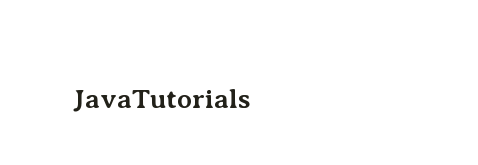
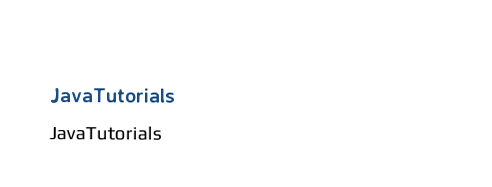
[73,89,250,112] JavaTutorials -> [49,88,176,104] [49,126,162,141] JavaTutorials // JavaTutorials

